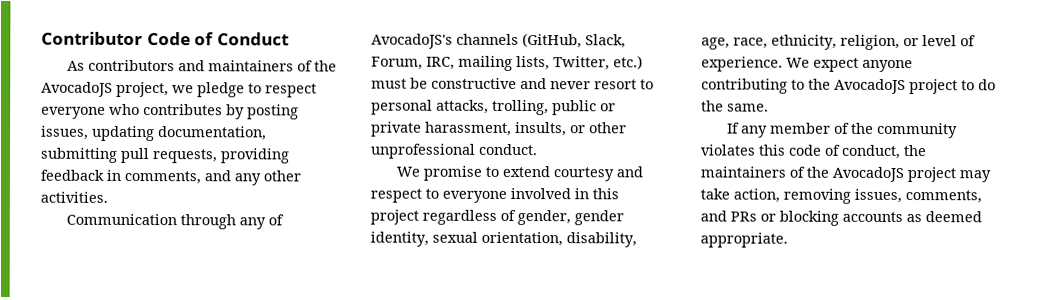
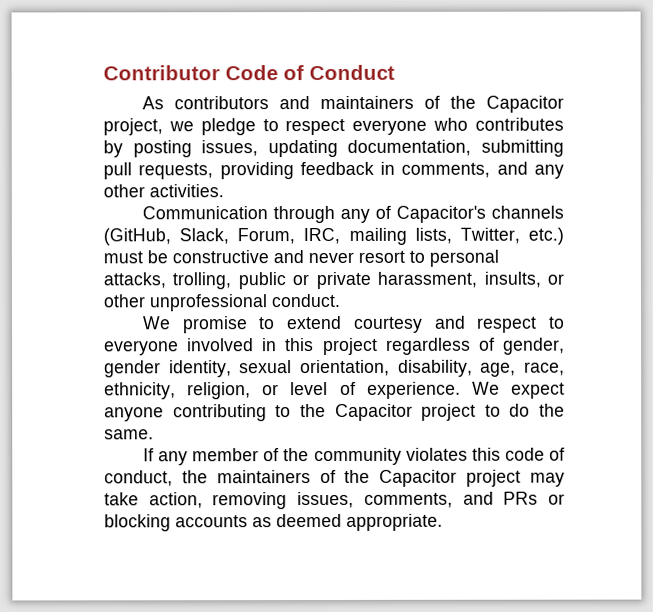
[41,81,113,97] AvocadoJS -> [486,95,564,113] Capacitor
[371,33,453,49] AvocadoJS's -> [395,205,486,223] Capacitor's
[834,78,906,95] AvocadoJS -> [334,403,413,421] Capacitor
[832,166,904,183] AvocadoJS -> [379,469,458,487] Capacitor

